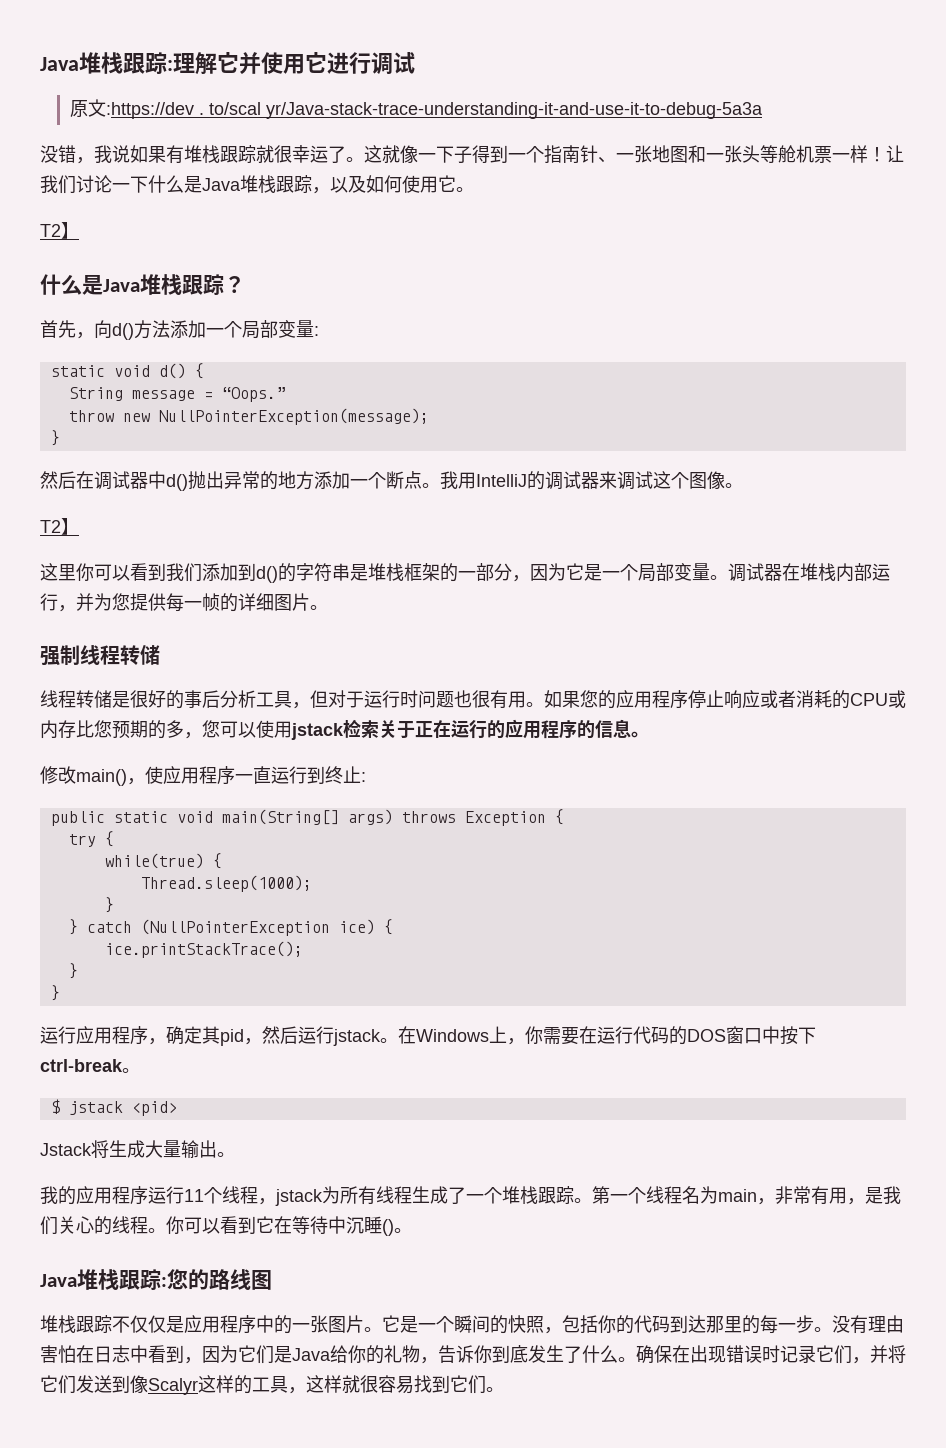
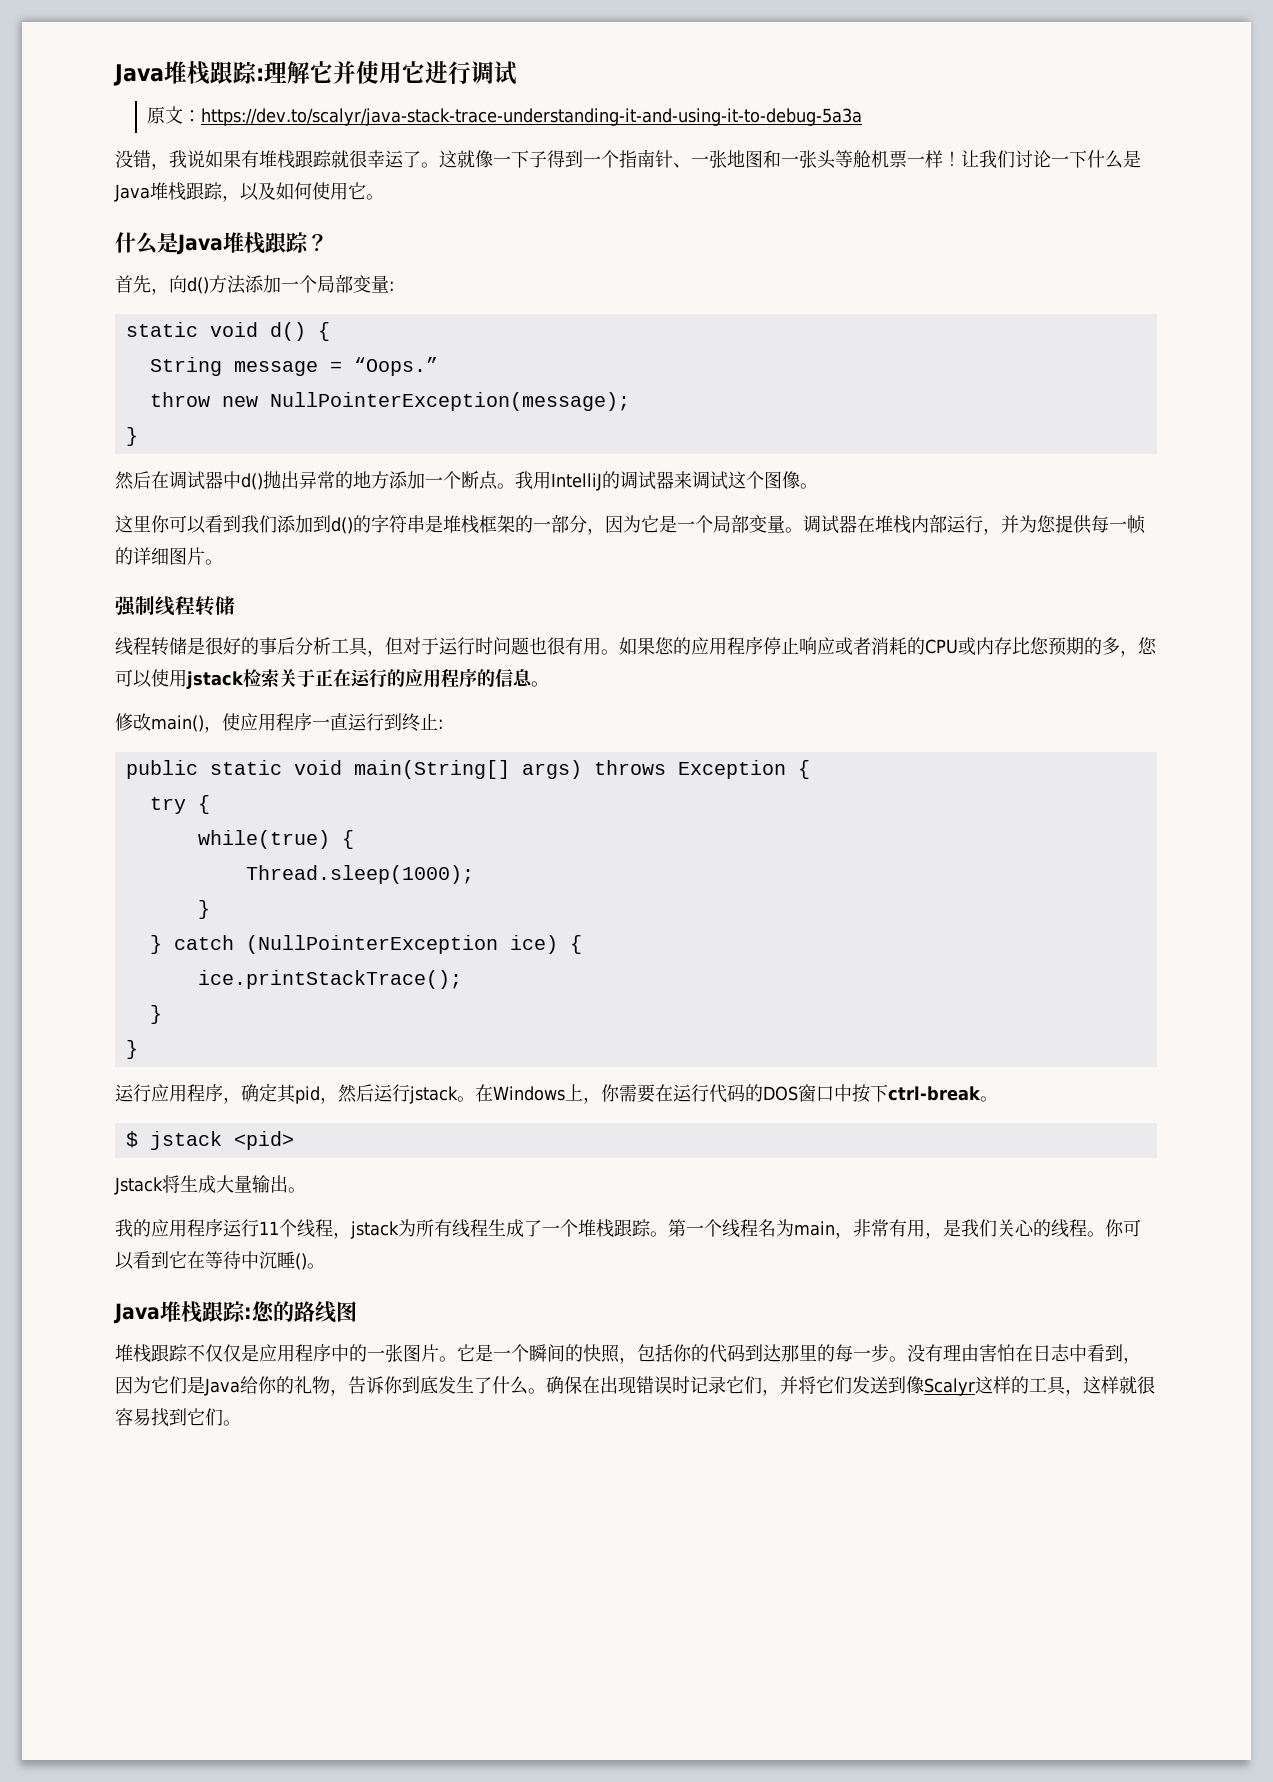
[105,102,763,119] :https://dev . to/scal yr/Java-stack-trace-understanding-it-and-use-it-to-debug-5a3a -> [183,108,863,126] ：https://dev.to/scalyr/java-stack-trace-understanding-it-and-using-it-to-debug-5a3a
[40,222,79,239] // T2】 -> (384, 197) none
[40,518,79,535] // T2】 -> (818, 486) none

